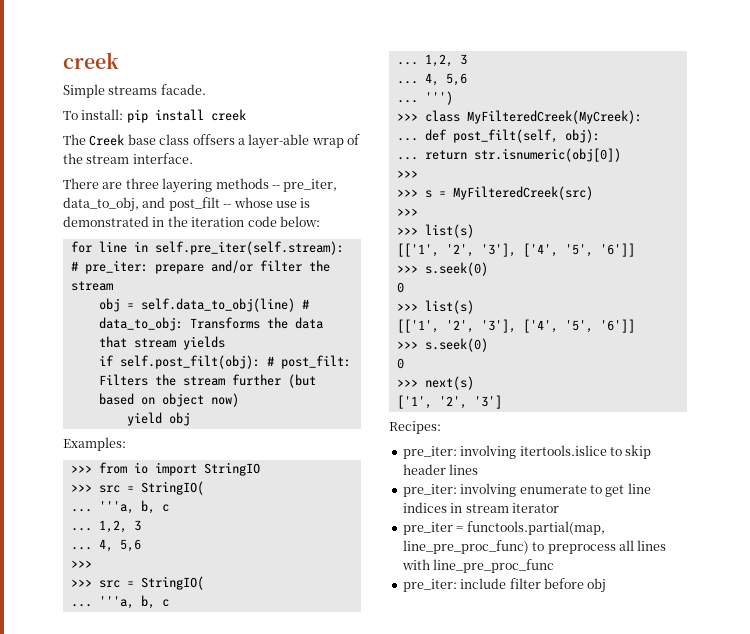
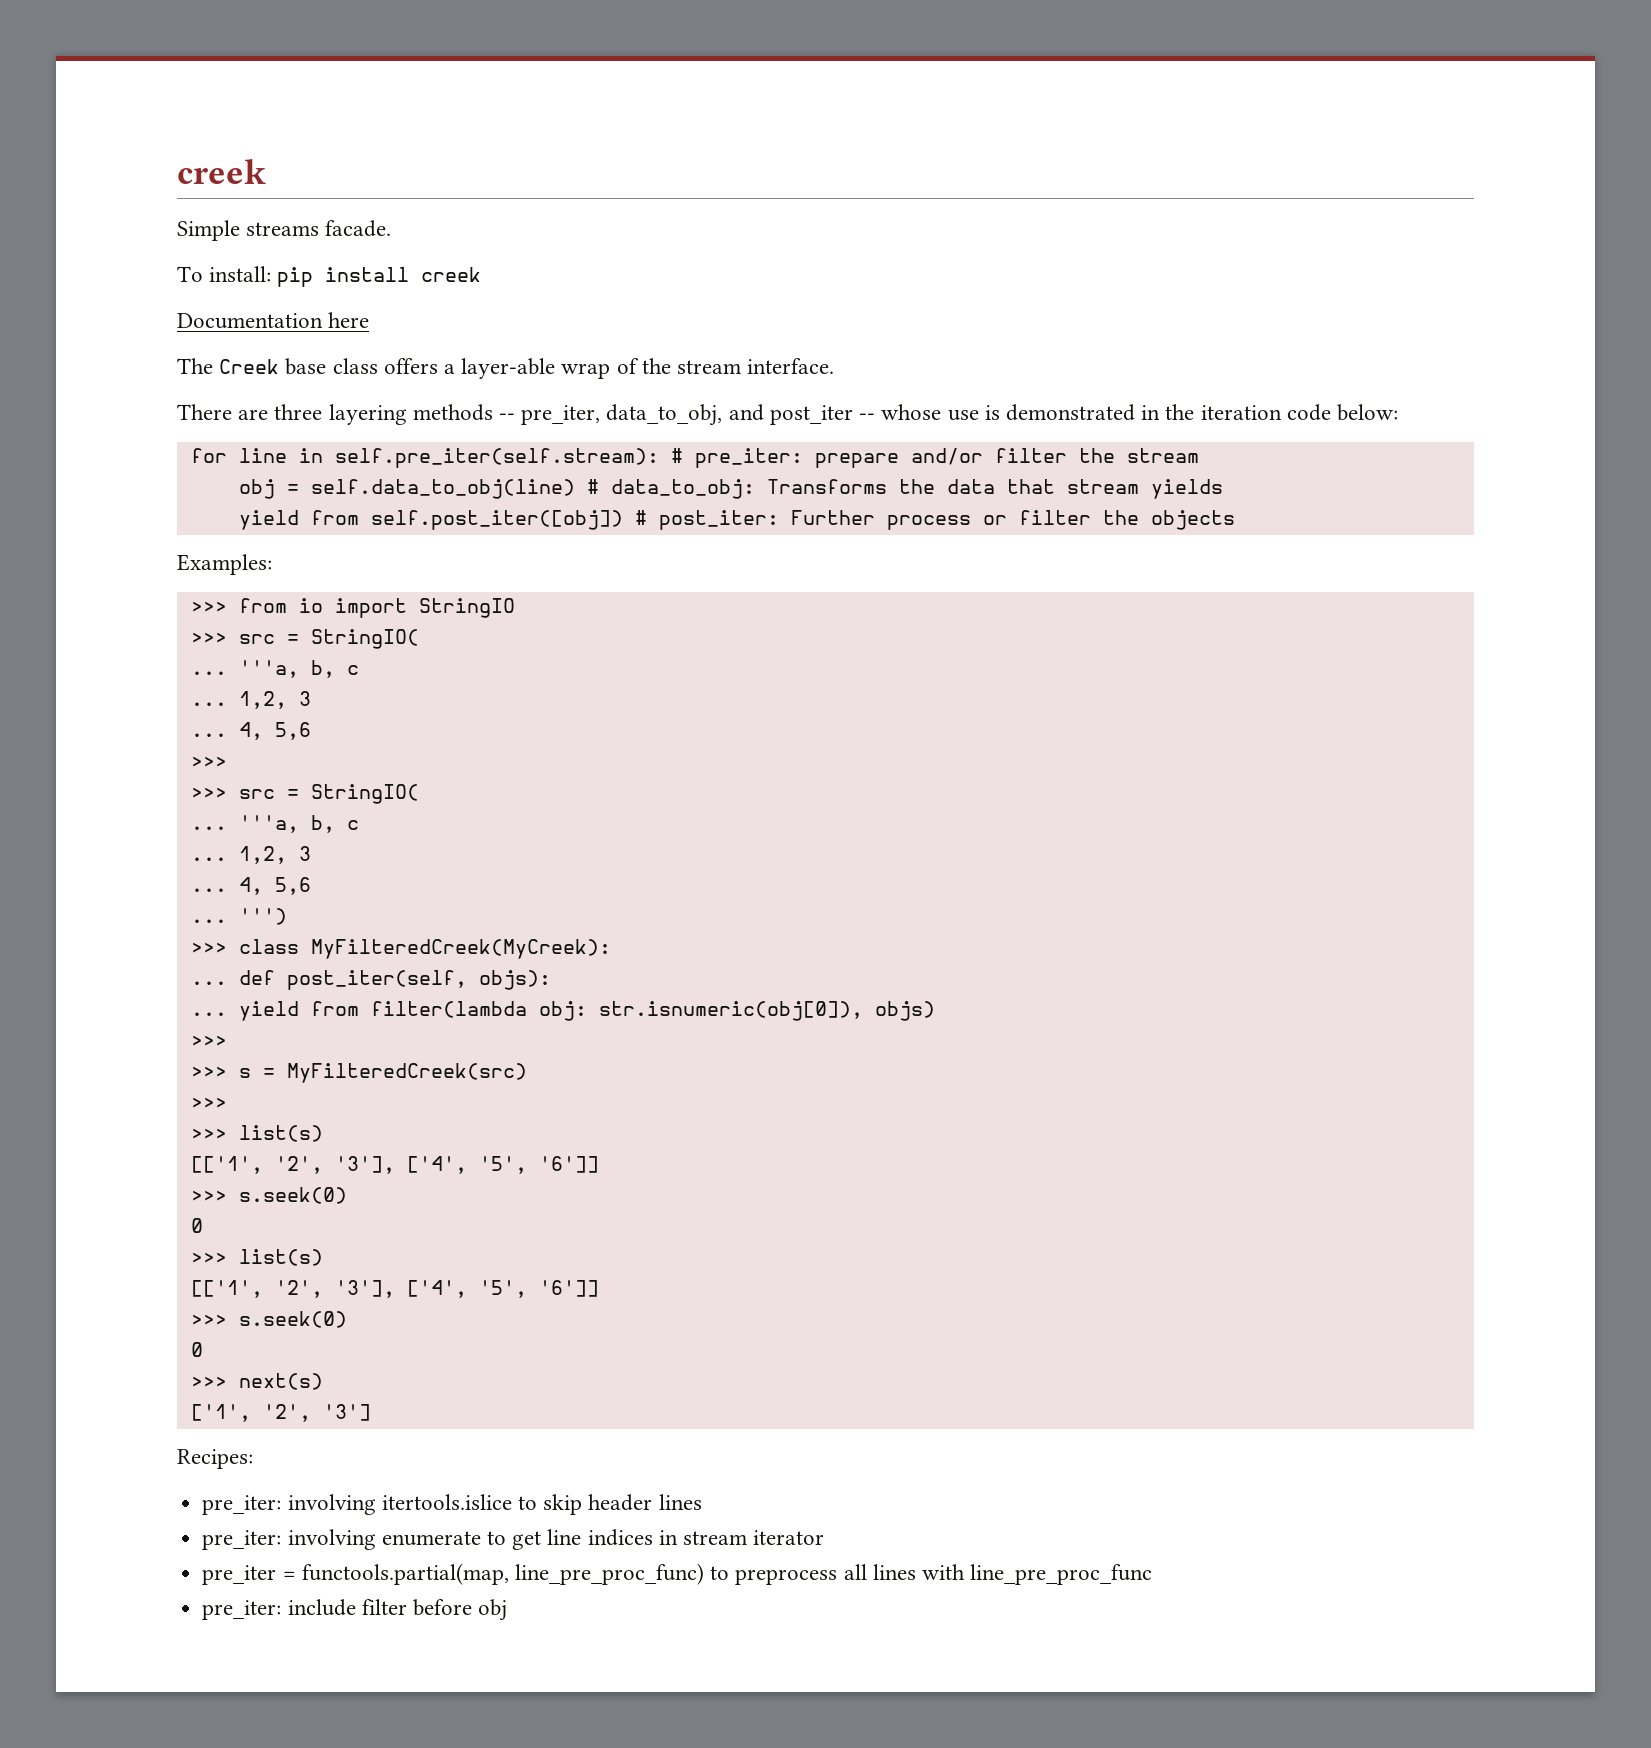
(246, 115) none -> [177,312,370,329] // Documentation here
[192,134,235,145] offsers -> [383,358,438,374] offers
[168,197,220,211] post_filt -> [769,405,853,425] post_iter
[98,355,351,369] [98,374,316,388] [98,393,239,407] [126,412,190,426] if self.post_filt(obj): # post_filt: Filters the stream further (but based on object now) // yield obj -> [238,510,1235,530] yield from self.post_iter([obj]) # post_iter: Further process or filter the objects
[452,129,600,143] [396,148,621,162] post_filt(self, obj): // ... return str.isnumeric(obj[0]) -> [286,970,551,990] [190,1001,935,1021] post_iter(self, objs): // ... yield from filter(lambda obj: str.isnumeric(obj[0]), objs)

